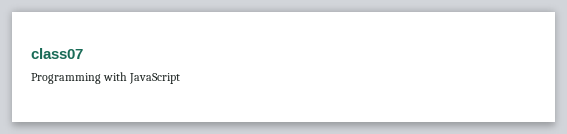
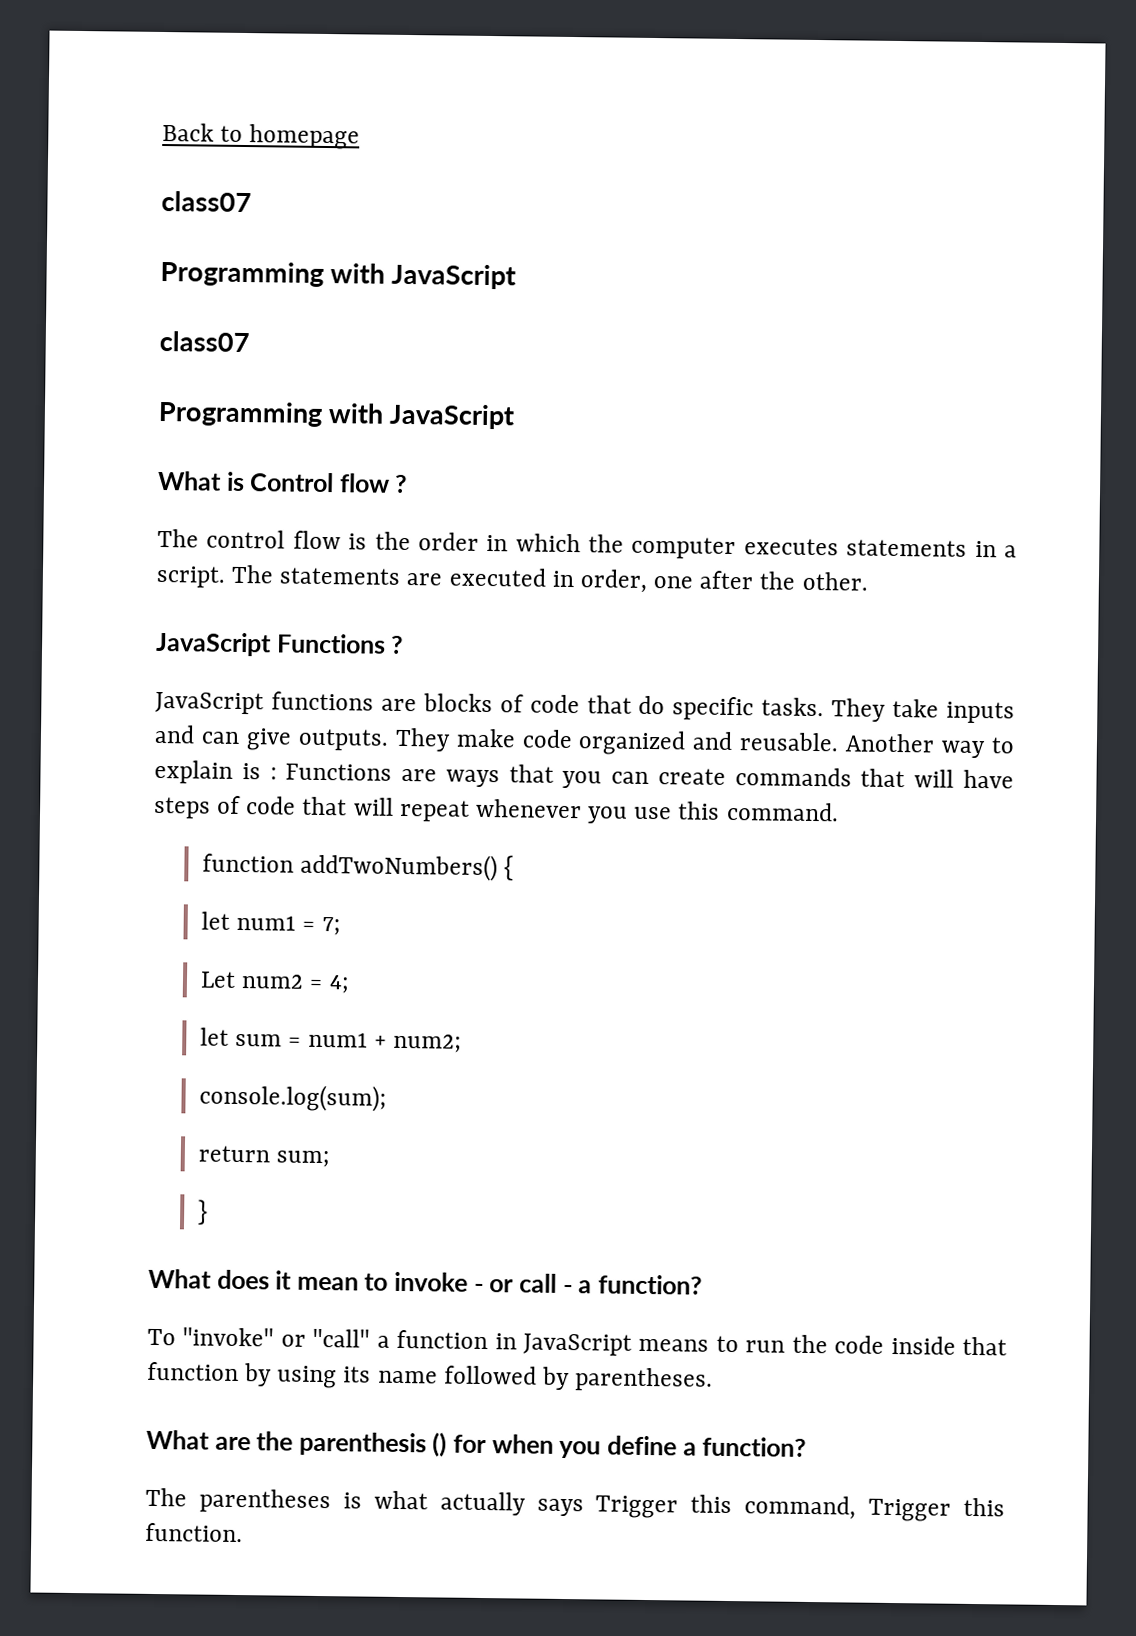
[31,48,83,59] [31,72,181,84] class07 // Programming with JavaScript -> [162,122,361,150] [161,190,252,213] [160,260,517,290] [159,330,250,353] [158,400,516,430] [157,470,409,494] [157,528,1017,560] [156,564,869,593] [155,631,405,657] [155,691,1015,724] [154,724,1015,759] [154,759,1014,789] [153,795,839,824] [202,852,515,882] [201,911,341,936] [200,971,350,994] [200,1027,462,1053] [199,1083,388,1112] [198,1145,331,1168] [198,1199,209,1225] [148,1268,703,1295] [147,1327,1008,1356] [147,1361,714,1392] [146,1429,808,1459] [145,1487,1005,1522] [145,1522,243,1543] Back to homepage // class07 // Programming with JavaScript // class07 // Programming with JavaScript // What is Control flow ? // The control flow is the order in which the computer executes statements in a script. The statements are executed in order, one after the other. // JavaScript Functions ? // JavaScript functions are blocks of code that do specific tasks. They take inputs and can give outputs. They make code organized and reusable. Another way to explain is : Functions are ways that you can create commands that will have steps of code that will repeat whenever you use this command. // function addTwoNumbers() { // let num1 = 7; // Let num2 = 4; // let sum = num1 + num2; // console.log(sum); // return sum; // } // What does it mean to invoke - or call - a function? // To "invoke" or "call" a function in JavaScript means to run the code inside that function by using its name followed by parentheses. // What are the parenthesis () for when you define a function? // The parentheses is what actually says Trigger this command, Trigger this function.

